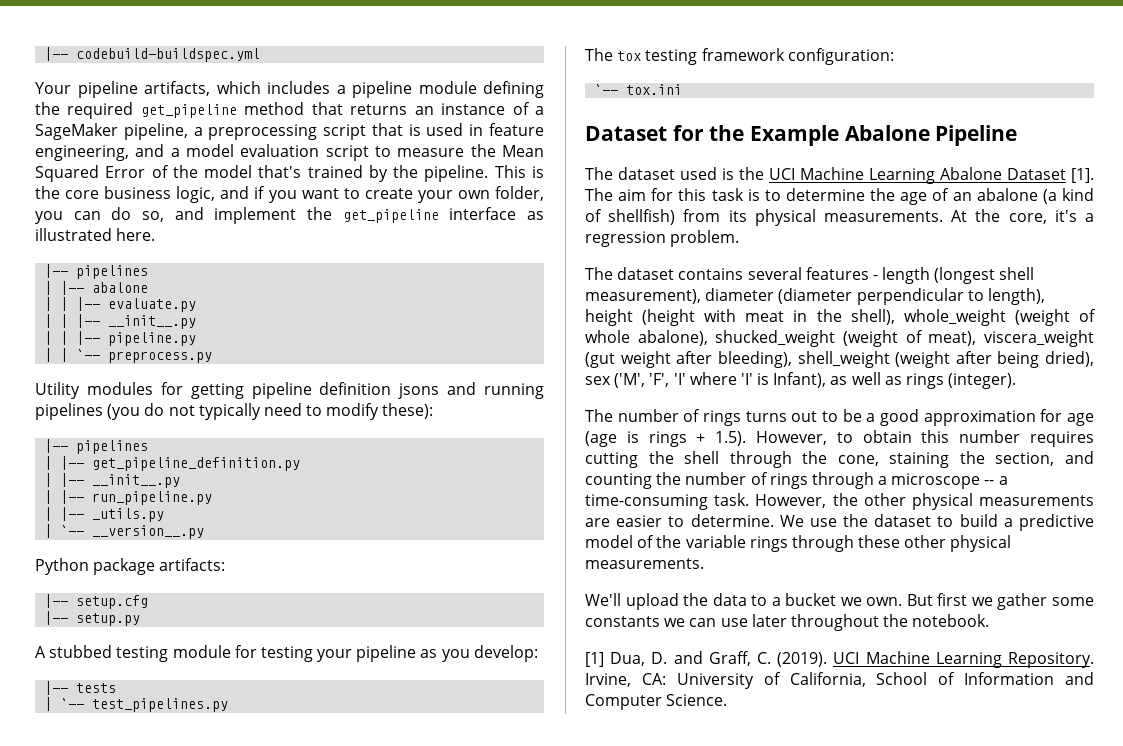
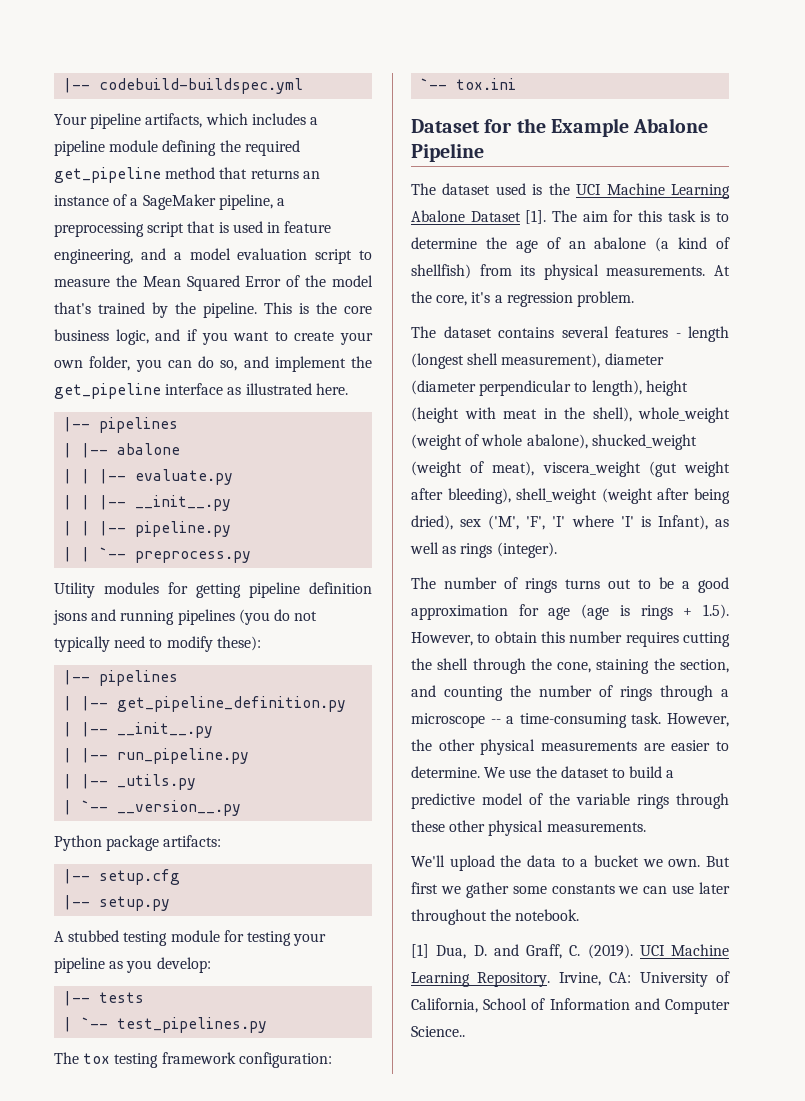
[666,694,728,706] Science. -> [411,1026,465,1037] Science..

